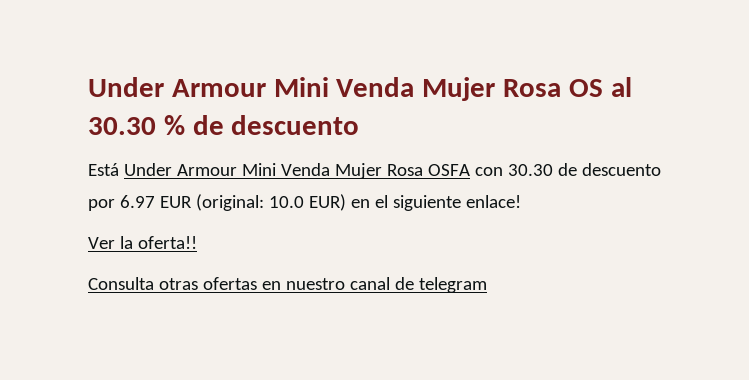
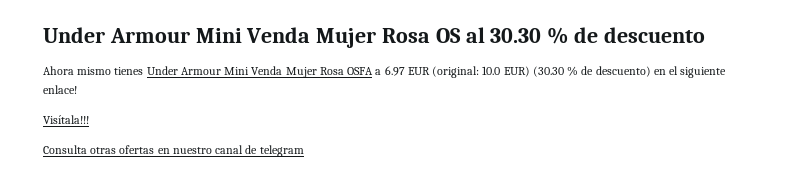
[88,163,119,176] Está -> [43,66,144,75] Ahora mismo tienes
[475,163,661,176] [88,199,115,211] con 30.30 de descuento por -> [375,69,382,75] a
(346, 202) none -> [532,66,651,77] (30.30 % de descuento)
[88,236,197,249] Ver la oferta!! -> [43,115,89,124] Visítala!!!

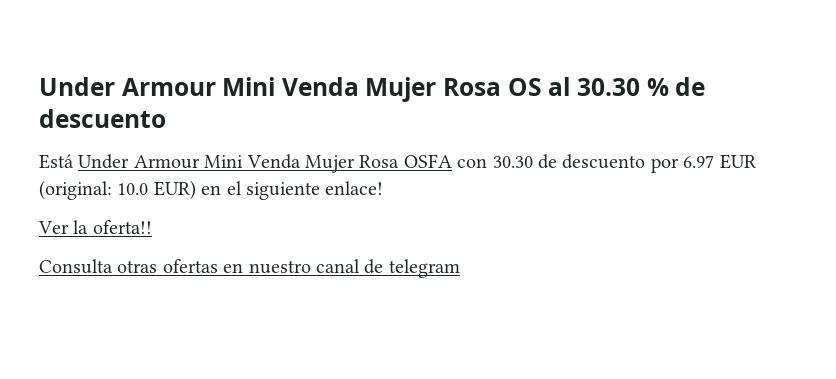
[43,66,144,75] Ahora mismo tienes -> [39,154,74,169] Está
[375,69,382,75] a -> [457,154,679,173] con 30.30 de descuento por
[532,66,651,77] (30.30 % de descuento) -> (196, 190) none
[43,115,89,124] Visítala!!! -> [38,220,152,234] Ver la oferta!!

